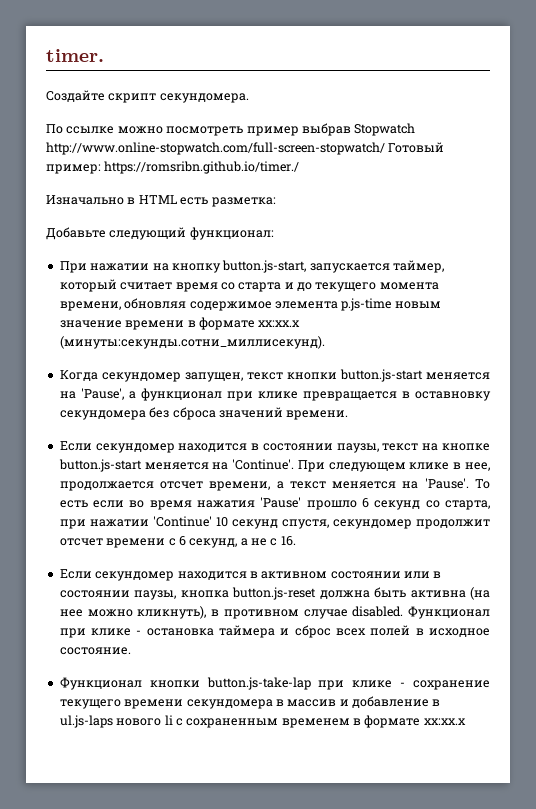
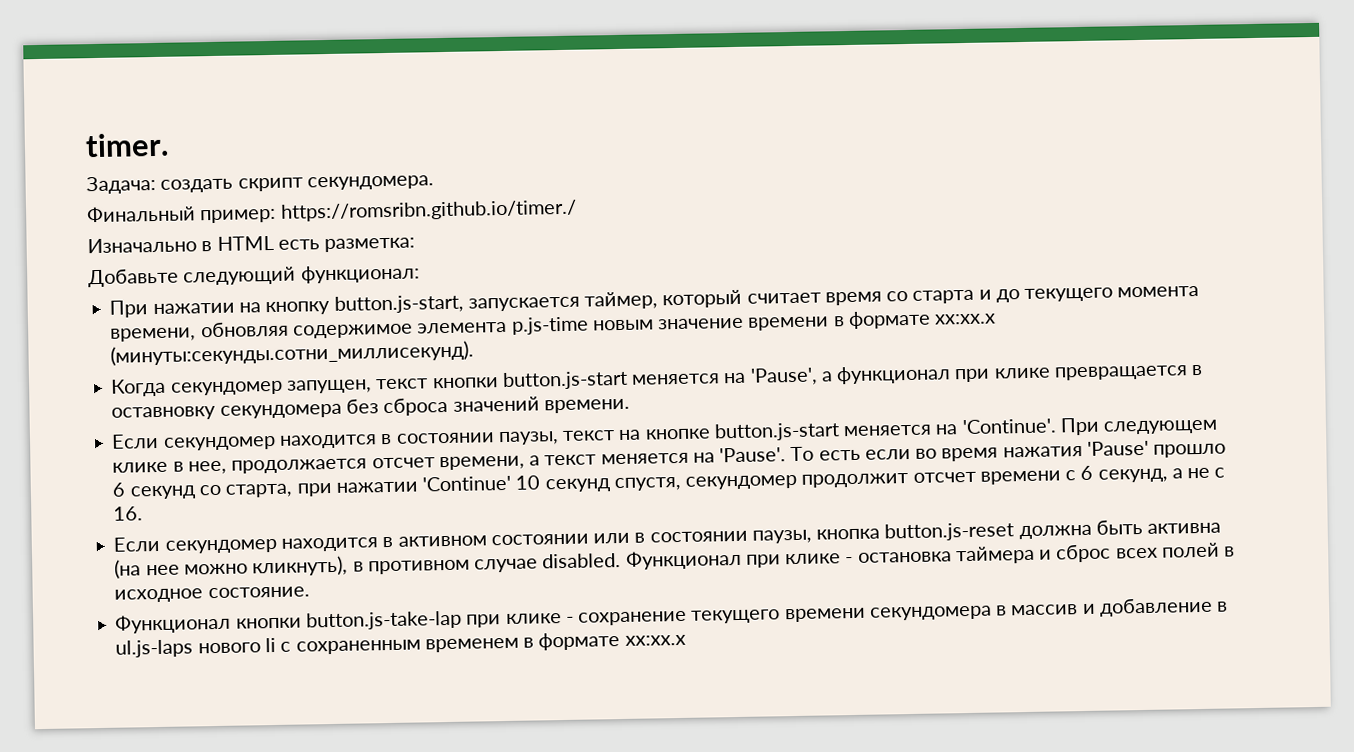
[46,90,105,102] Создайте -> [86,175,234,195] Задача: создать
[46,123,416,136] [46,142,445,155] По ссылке можно посмотреть пример выбрав Stopwatch http://www.online-stopwatch.com/full-screen-stopwatch/ Готовый -> [86,205,196,223] Финальный

